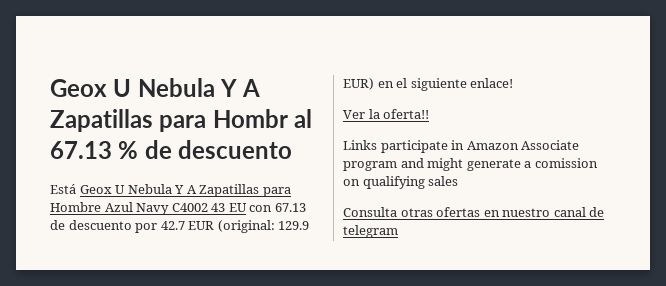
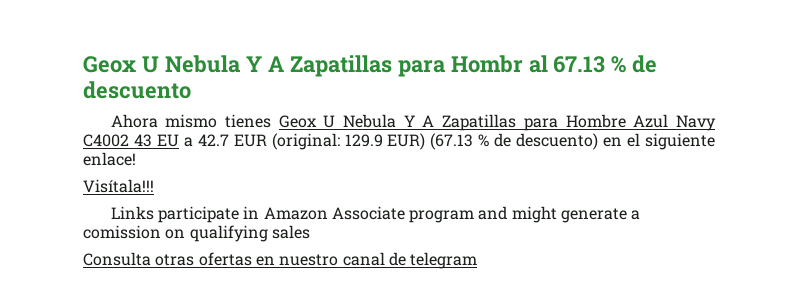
[50,184,76,194] Está -> [110,114,271,128] Ahora mismo tienes
[249,203,306,212] [50,220,158,233] con 67.13 de descuento por -> [183,137,193,147] a
(374, 84) none -> [430,133,599,150] (67.13 % de descuento)
[343,109,430,119] Ver la oferta!! -> [83,179,154,193] Visítala!!!

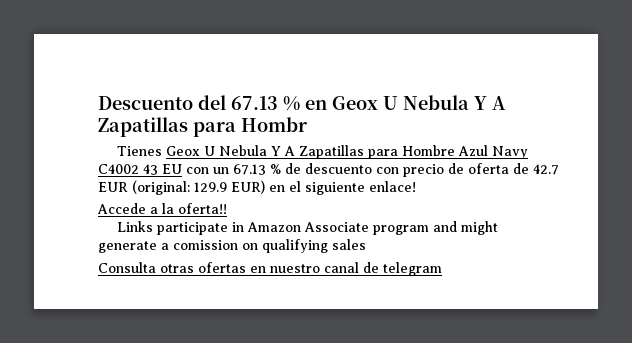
(83, 64) none -> [98,95,327,111] Descuento del 67.13 % en
[528,55,658,73] [83,81,191,99] [110,114,271,128] al 67.13 % de descuento // Ahora mismo tienes -> [117,146,163,156] // Tienes
[183,137,193,147] a -> [186,163,529,177] con un 67.13 % de descuento con precio de oferta de
[430,133,599,150] (67.13 % de descuento) -> (265, 187) none
[83,179,154,193] Visítala!!! -> [97,203,227,214] Accede a la oferta!!

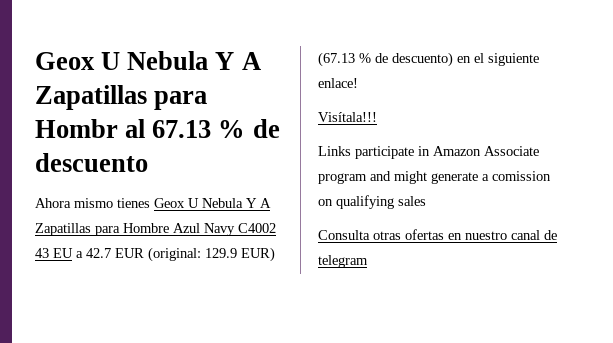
[98,95,327,111] Descuento del 67.13 % en -> (35, 61) none
[117,146,163,156] // Tienes -> [125,119,280,138] [35,153,148,172] [35,198,150,208] al 67.13 % de descuento // Ahora mismo tienes
[186,163,529,177] con un 67.13 % de descuento con precio de oferta de -> [76,251,83,258] a
(265, 187) none -> [318,52,453,67] (67.13 % de descuento)
[97,203,227,214] Accede a la oferta!! -> [318,112,377,122] Visítala!!!

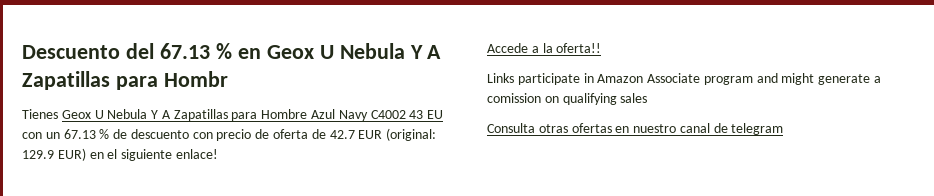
(35, 61) none -> [22,43,261,59] Descuento del 67.13 % en
[125,119,280,138] [35,153,148,172] [35,198,150,208] al 67.13 % de descuento // Ahora mismo tienes -> [22,109,58,119] // Tienes
[76,251,83,258] a -> [22,129,326,141] con un 67.13 % de descuento con precio de oferta de
[318,52,453,67] (67.13 % de descuento) -> (86, 154) none
[318,112,377,122] Visítala!!! -> [487,43,602,53] Accede a la oferta!!

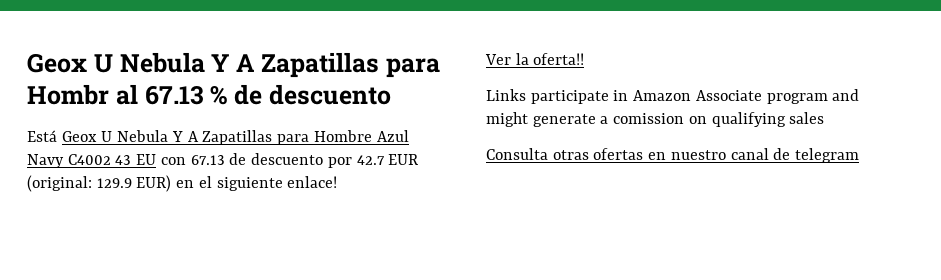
[22,43,261,59] Descuento del 67.13 % en -> (27, 63) none
[22,109,58,119] // Tienes -> [115,84,391,105] [27,130,57,142] al 67.13 % de descuento // Está
[45,129,326,141] un 67.13 % de descuento con precio de oferta de -> [190,153,352,168] 67.13 de descuento por
[487,43,539,53] Accede a -> [485,54,511,65] Ver

